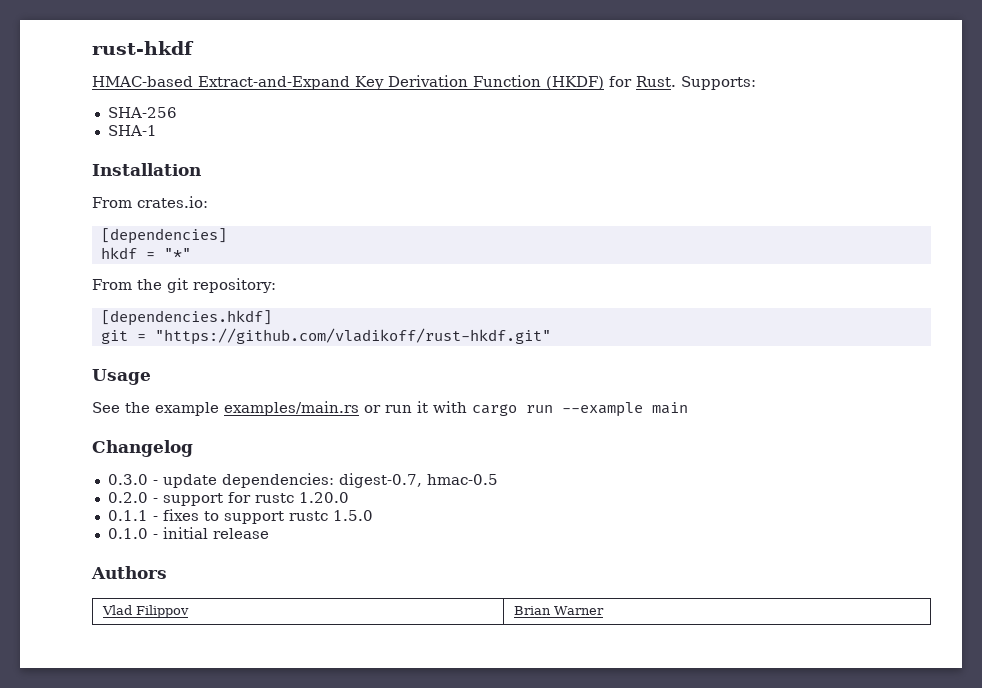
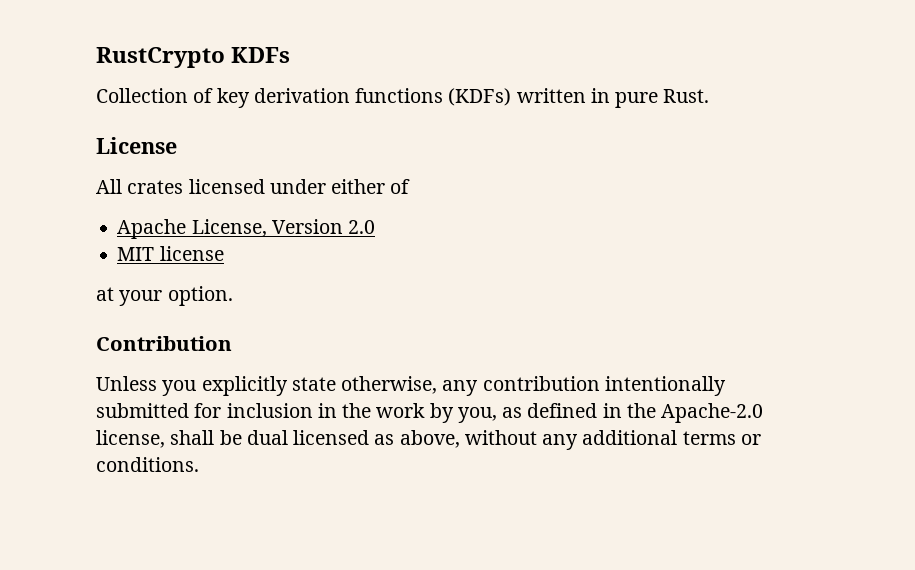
[92,41,194,55] [92,75,756,90] [107,107,177,118] [107,125,157,136] [92,163,201,176] [92,196,208,208] [100,228,227,244] [100,247,191,259] [92,278,276,293] [100,310,272,326] [100,328,551,345] [92,369,151,385] [92,401,688,417] [92,440,193,457] [107,473,498,488] [107,492,349,506] [107,509,373,524] [107,527,269,539] [91,566,167,579] [102,605,190,618] [514,606,605,615] rust-hkdf // HMAC-based Extract-and-Expand Key Derivation Function (HKDF) for Rust. Supports: // SHA-256 // SHA-1 // Installation // From crates.io: // [dependencies] // hkdf = "*" // From the git repository: // [dependencies.hkdf] // git = "https://github.com/vladikoff/rust-hkdf.git" // Usage // See the example examples/main.rs or run it with cargo run --example main // Changelog // 0.3.0 - update dependencies: digest-0.7, hmac-0.5 // 0.2.0 - support for rustc 1.20.0 // 0.1.1 - fixes to support rustc 1.5.0 // 0.1.0 - initial release // Authors // Vlad Filippov | Brian Warner -> [96,47,291,68] [96,88,710,108] [96,137,177,154] [96,179,411,194] [117,219,376,239] [117,246,224,261] [96,286,233,306] [96,336,232,351] [96,376,726,396] [96,403,764,423] [96,430,761,450] [96,457,199,472] RustCrypto KDFs // Collection of key derivation functions (KDFs) written in pure Rust. // License // All crates licensed under either of // Apache License, Version 2.0 // MIT license // at your option. // Contribution // Unless you explicitly state otherwise, any contribution intentionally submitted for inclusion in the work by you, as defined in the Apache-2.0 license, shall be dual licensed as above, without any additional terms or conditions.

